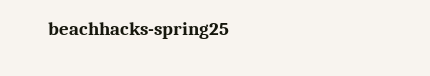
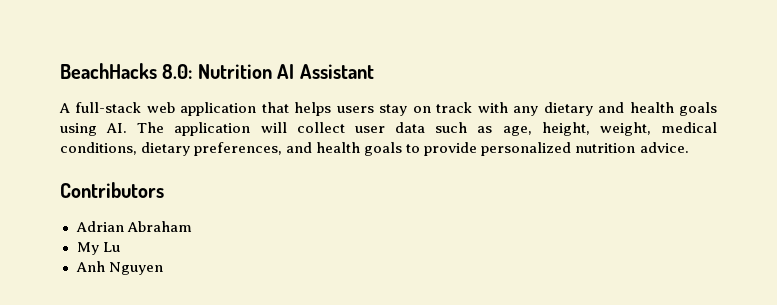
[48,22,229,39] beachhacks-spring25 -> [60,63,374,79] [59,102,717,116] [60,122,717,136] [60,142,689,156] [60,182,164,198] [75,221,192,232] [76,242,120,255] [75,261,163,275] BeachHacks 8.0: Nutrition AI Assistant // A full-stack web application that helps users stay on track with any dietary and health goals using AI. The application will collect user data such as age, height, weight, medical conditions, dietary preferences, and health goals to provide personalized nutrition advice. // Contributors // Adrian Abraham // My Lu // Anh Nguyen

